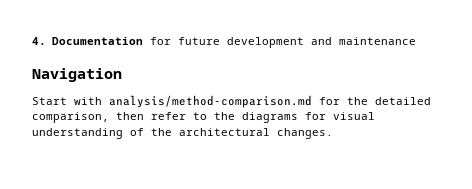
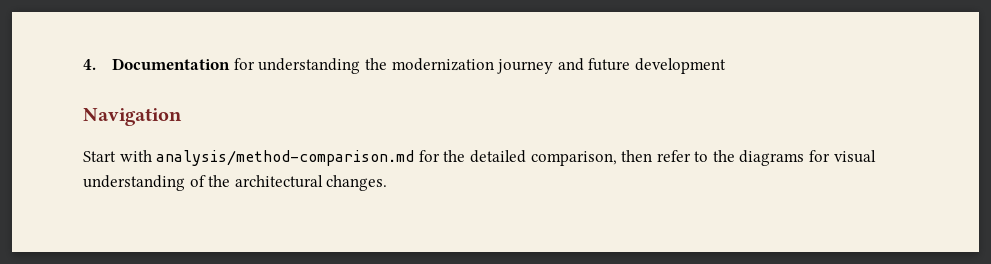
(171, 41) none -> [258,58,584,74] understanding the modernization journey and
[310,37,416,45] and maintenance -> (726, 66) none

